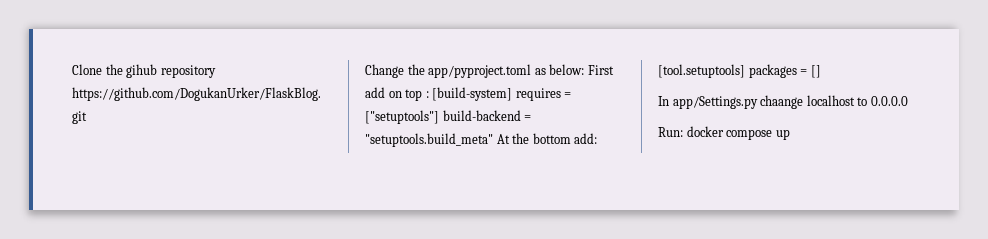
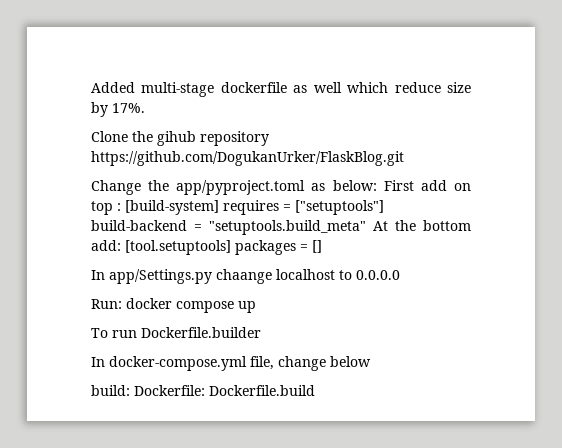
(72, 69) none -> [91,82,471,97] [91,102,145,117] Added multi-stage dockerfile as well which reduce size by 17%. //
(790, 134) none -> [91,327,261,338] [91,356,371,371] [91,385,315,396] // To run Dockerfile.builder // In docker-compose.yml file, change below // build: Dockerfile: Dockerfile.build

